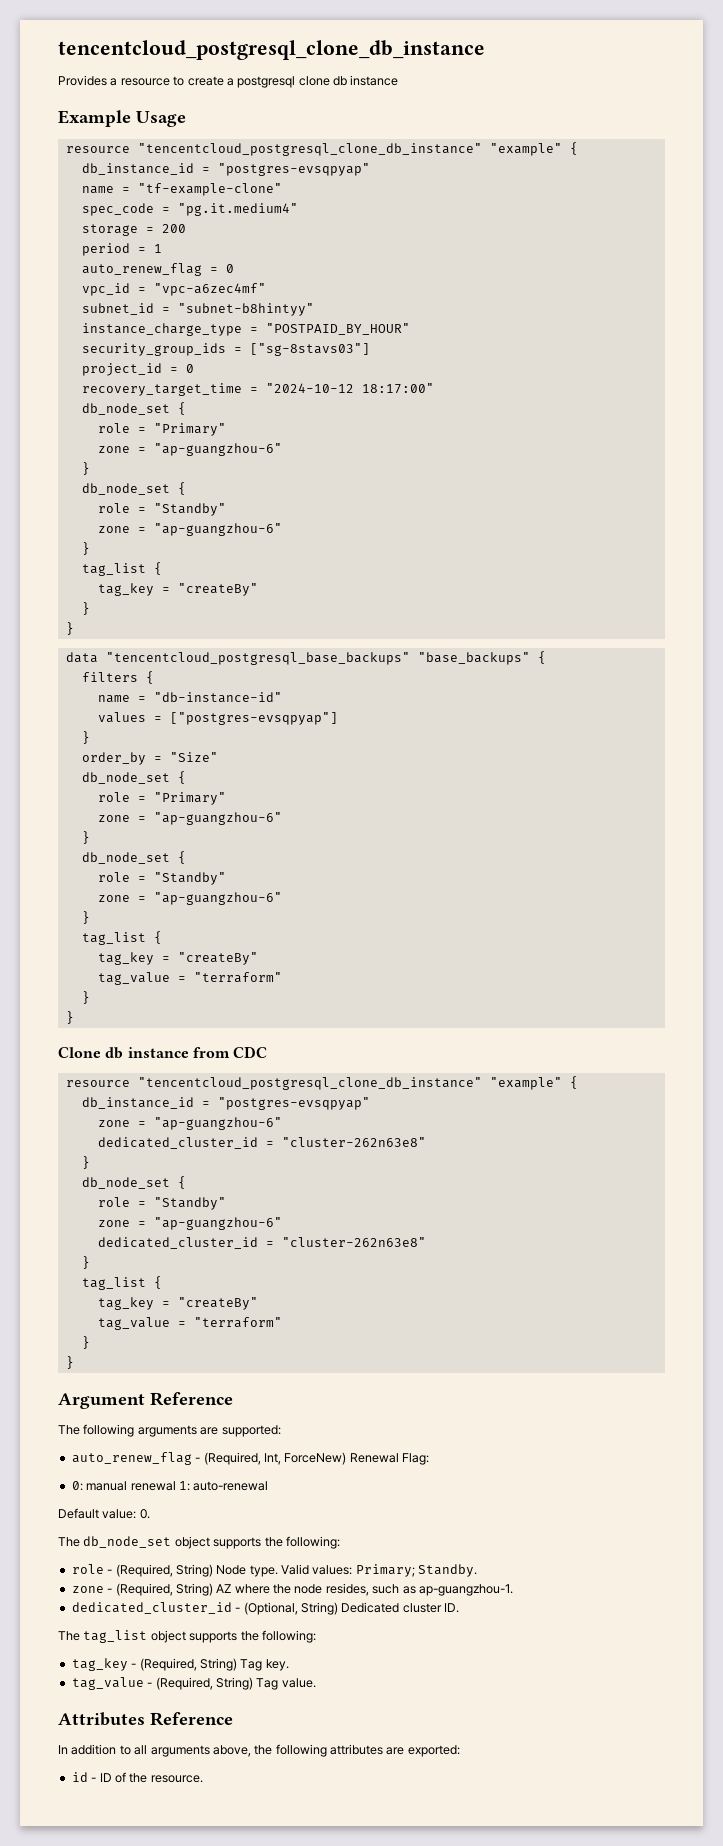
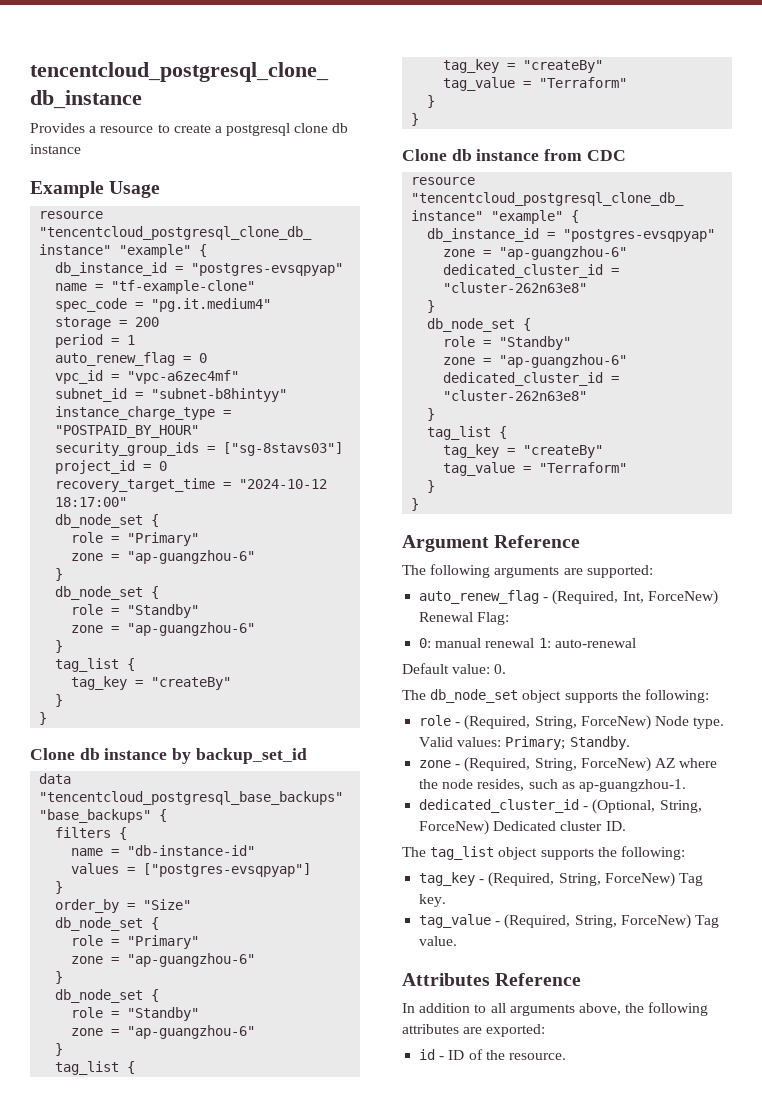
(74, 628) none -> [30,748,307,764] // Clone db instance by backup_set_id
[193,972,282,983] "terraform" -> [539,77,628,88] "Terraform"
[193,1317,282,1328] "terraform" -> [539,462,628,473] "Terraform"
[175,1564,213,1577] String) -> [534,715,651,730] String, ForceNew)
[175,1583,213,1596] String) -> [534,757,651,772] String, ForceNew)
[300,1602,338,1615] String) -> [659,800,702,813] [419,820,490,835] String, ForceNew)
[199,1658,237,1671] String) -> [558,872,675,887] String, ForceNew)
[215,1677,253,1690] String) -> [574,914,691,929] String, ForceNew)

